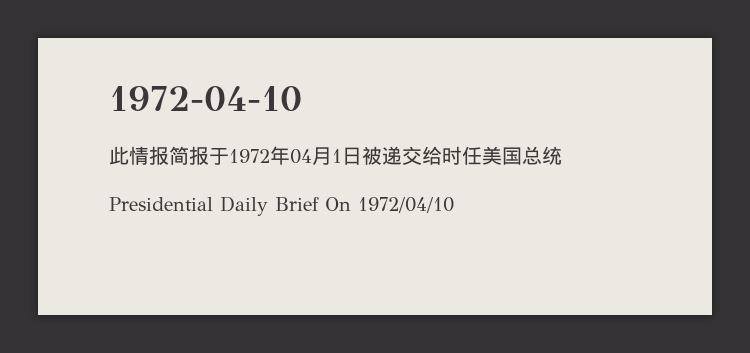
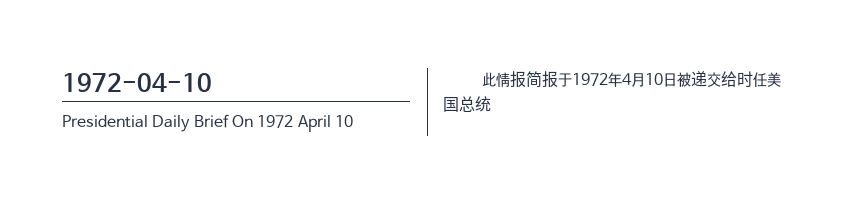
(302, 98) none -> [62,114,353,132] // Presidential Daily Brief On 1972 April 10
[290,147,342,165] 04月1 -> [621,73,663,87] 4月10
[109,196,454,216] // Presidential Daily Brief On 1972/04/10 -> (491, 104) none

